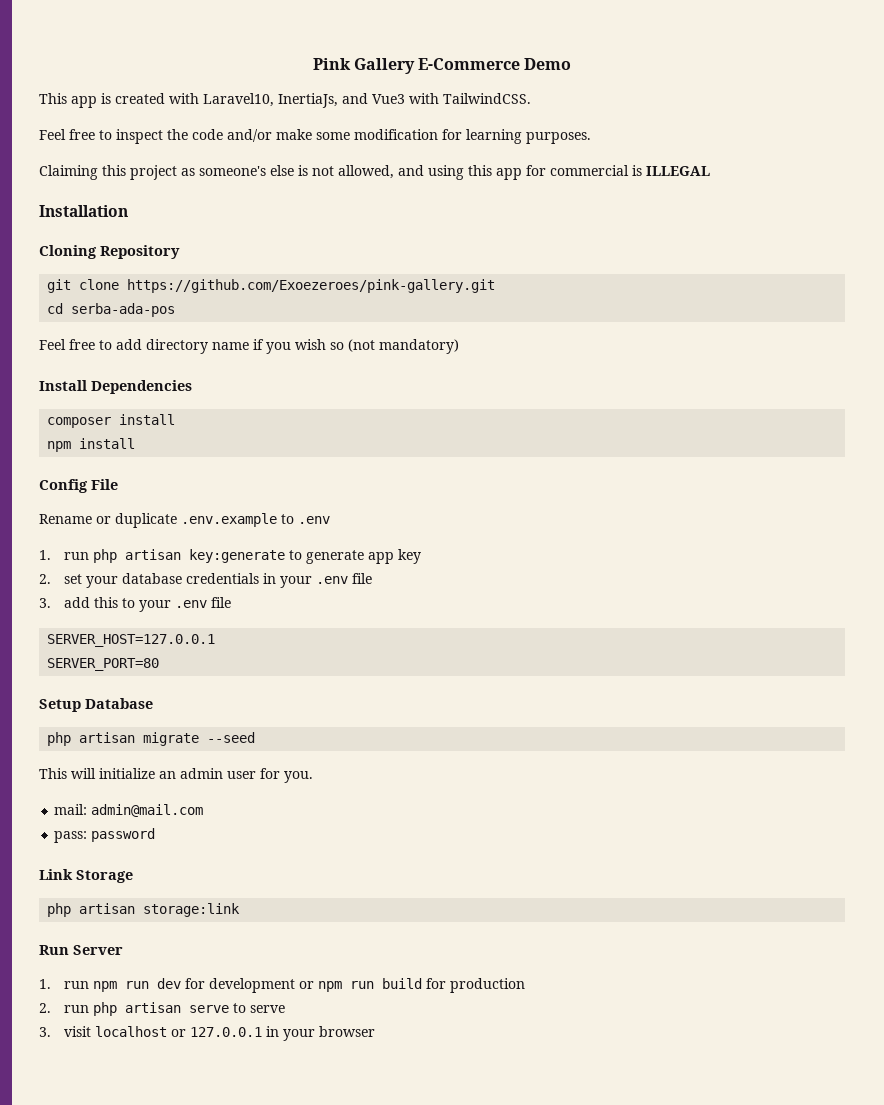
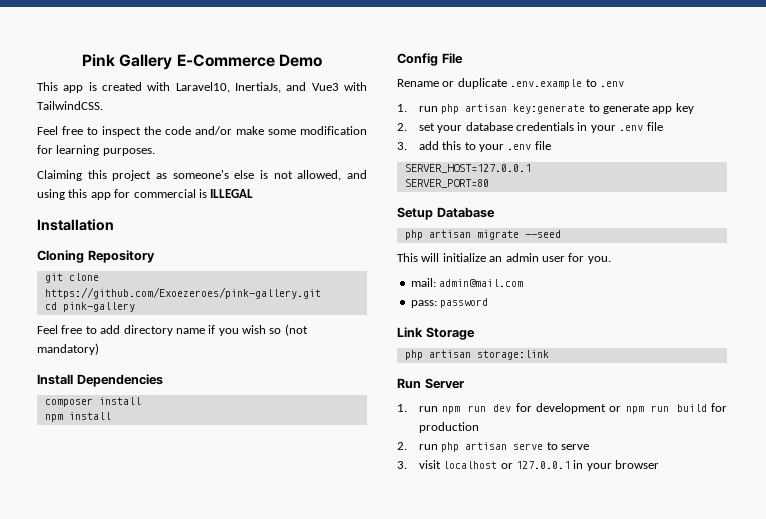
[71,303,176,317] serba-ada-pos -> [62,302,135,312] pink-gallery

